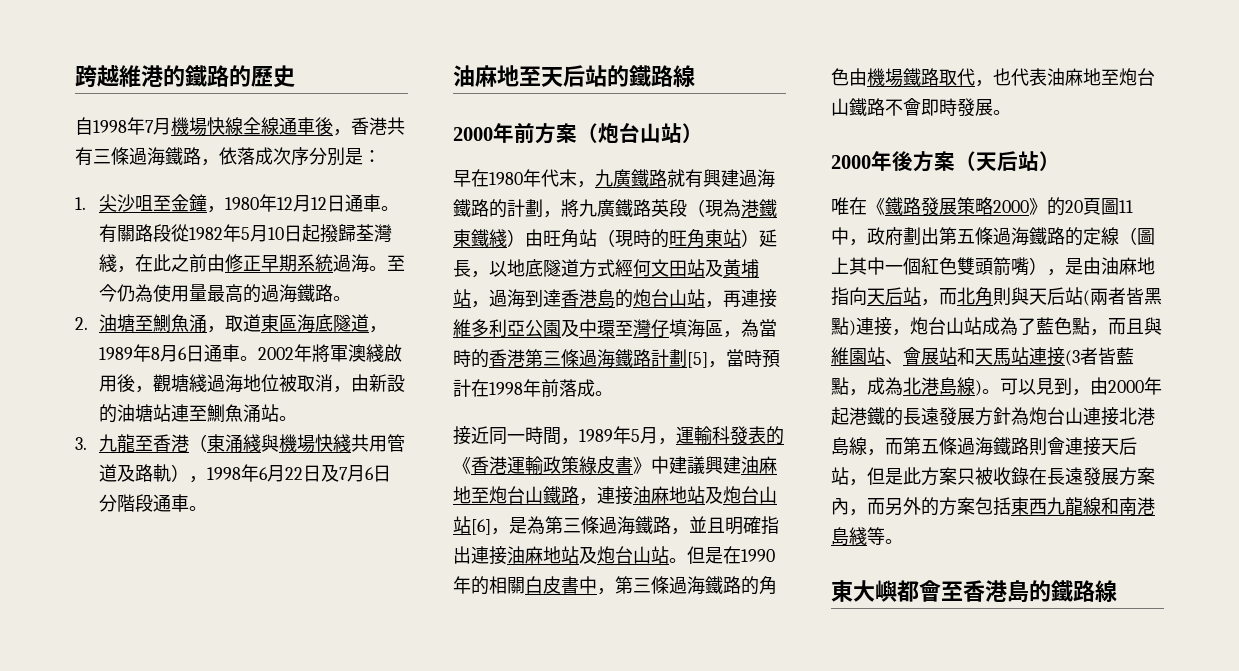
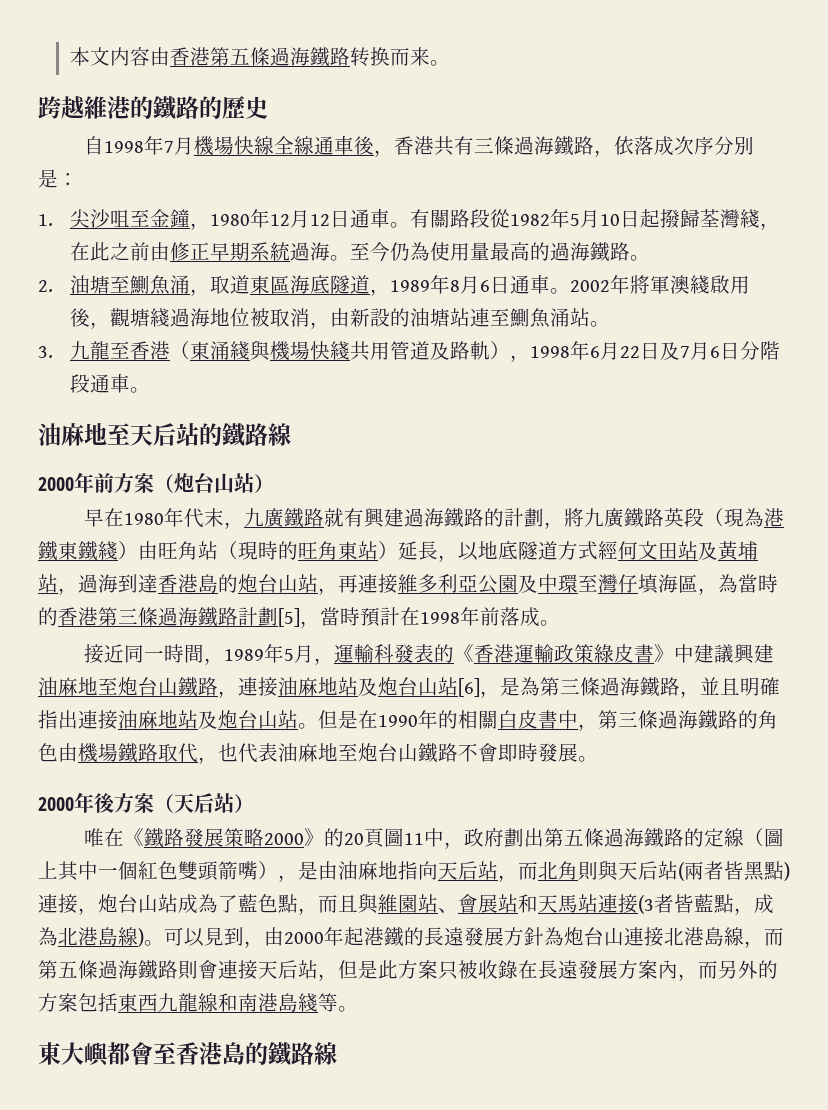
(75, 76) none -> [70,47,451,67] 本文内容由香港第五條過海鐵路转换而来。 //

